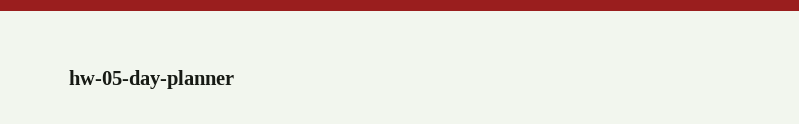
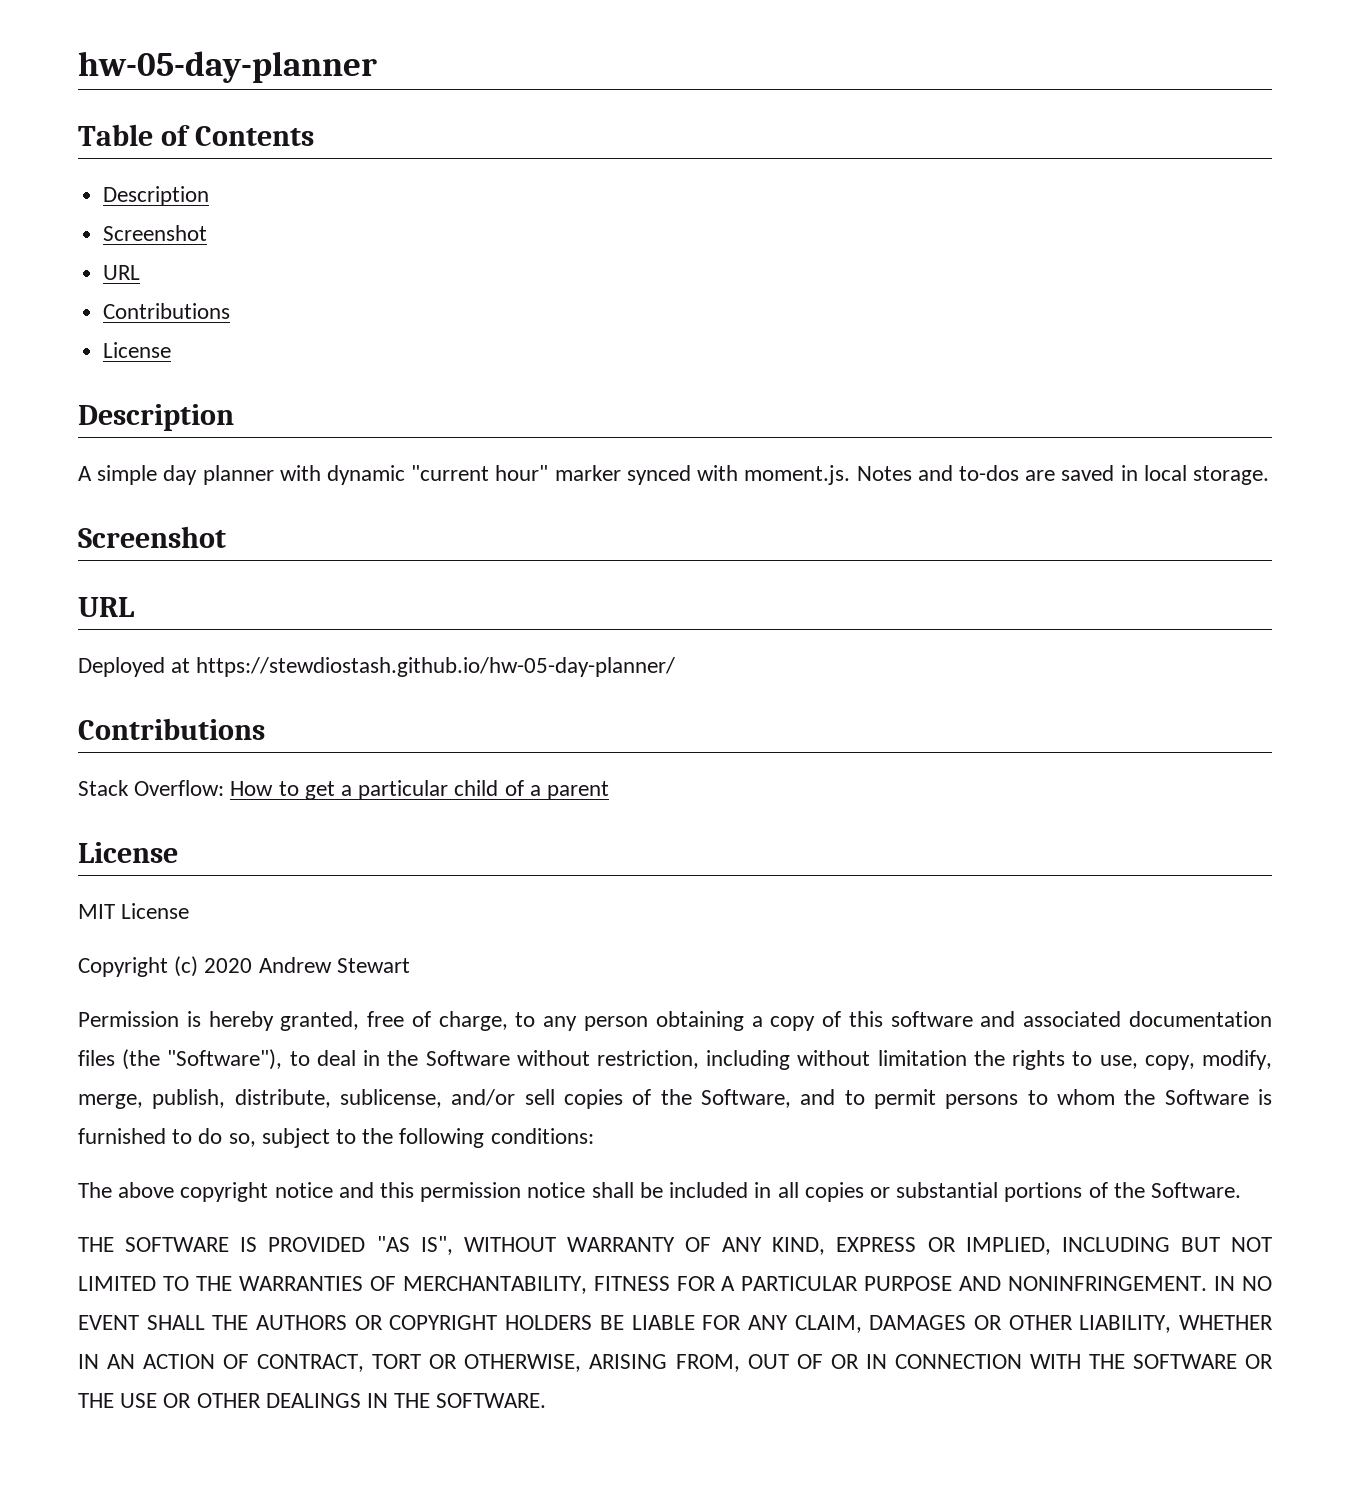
(234, 79) none -> [78,124,314,146] [103,186,210,206] [103,225,208,241] [103,265,141,280] [103,303,231,319] [103,342,172,358] [78,404,234,431] [78,465,1269,485] [78,526,226,548] [78,597,135,617] [78,657,676,677] [78,718,265,740] [78,780,610,800] [78,842,178,863] [78,903,190,919] [78,956,410,977] [78,1011,1273,1031] [78,1049,1272,1070] [78,1089,1272,1109] [78,1128,594,1148] [78,1182,1241,1202] [78,1236,1272,1255] [78,1276,1272,1294] [78,1315,1273,1333] [78,1354,1273,1372] [78,1393,547,1408] // Table of Contents // Description // Screenshot // URL // Contributions // License // Description // A simple day planner with dynamic "current hour" marker synced with moment.js. Notes and to-dos are saved in local storage. // Screenshot // URL // Deployed at https://stewdiostash.github.io/hw-05-day-planner/ // Contributions // Stack Overflow: How to get a particular child of a parent // License // MIT License // Copyright (c) 2020 Andrew Stewart // Permission is hereby granted, free of charge, to any person obtaining a copy of this software and associated documentation files (the "Software"), to deal in the Software without restriction, including without limitation the rights to use, copy, modify, merge, publish, distribute, sublicense, and/or sell copies of the Software, and to permit persons to whom the Software is furnished to do so, subject to the following conditions: // The above copyright notice and this permission notice shall be included in all copies or substantial portions of the Software. // THE SOFTWARE IS PROVIDED "AS IS", WITHOUT WARRANTY OF ANY KIND, EXPRESS OR IMPLIED, INCLUDING BUT NOT LIMITED TO THE WARRANTIES OF MERCHANTABILITY, FITNESS FOR A PARTICULAR PURPOSE AND NONINFRINGEMENT. IN NO EVENT SHALL THE AUTHORS OR COPYRIGHT HOLDERS BE LIABLE FOR ANY CLAIM, DAMAGES OR OTHER LIABILITY, WHETHER IN AN ACTION OF CONTRACT, TORT OR OTHERWISE, ARISING FROM, OUT OF OR IN CONNECTION WITH THE SOFTWARE OR THE USE OR OTHER DEALINGS IN THE SOFTWARE.

